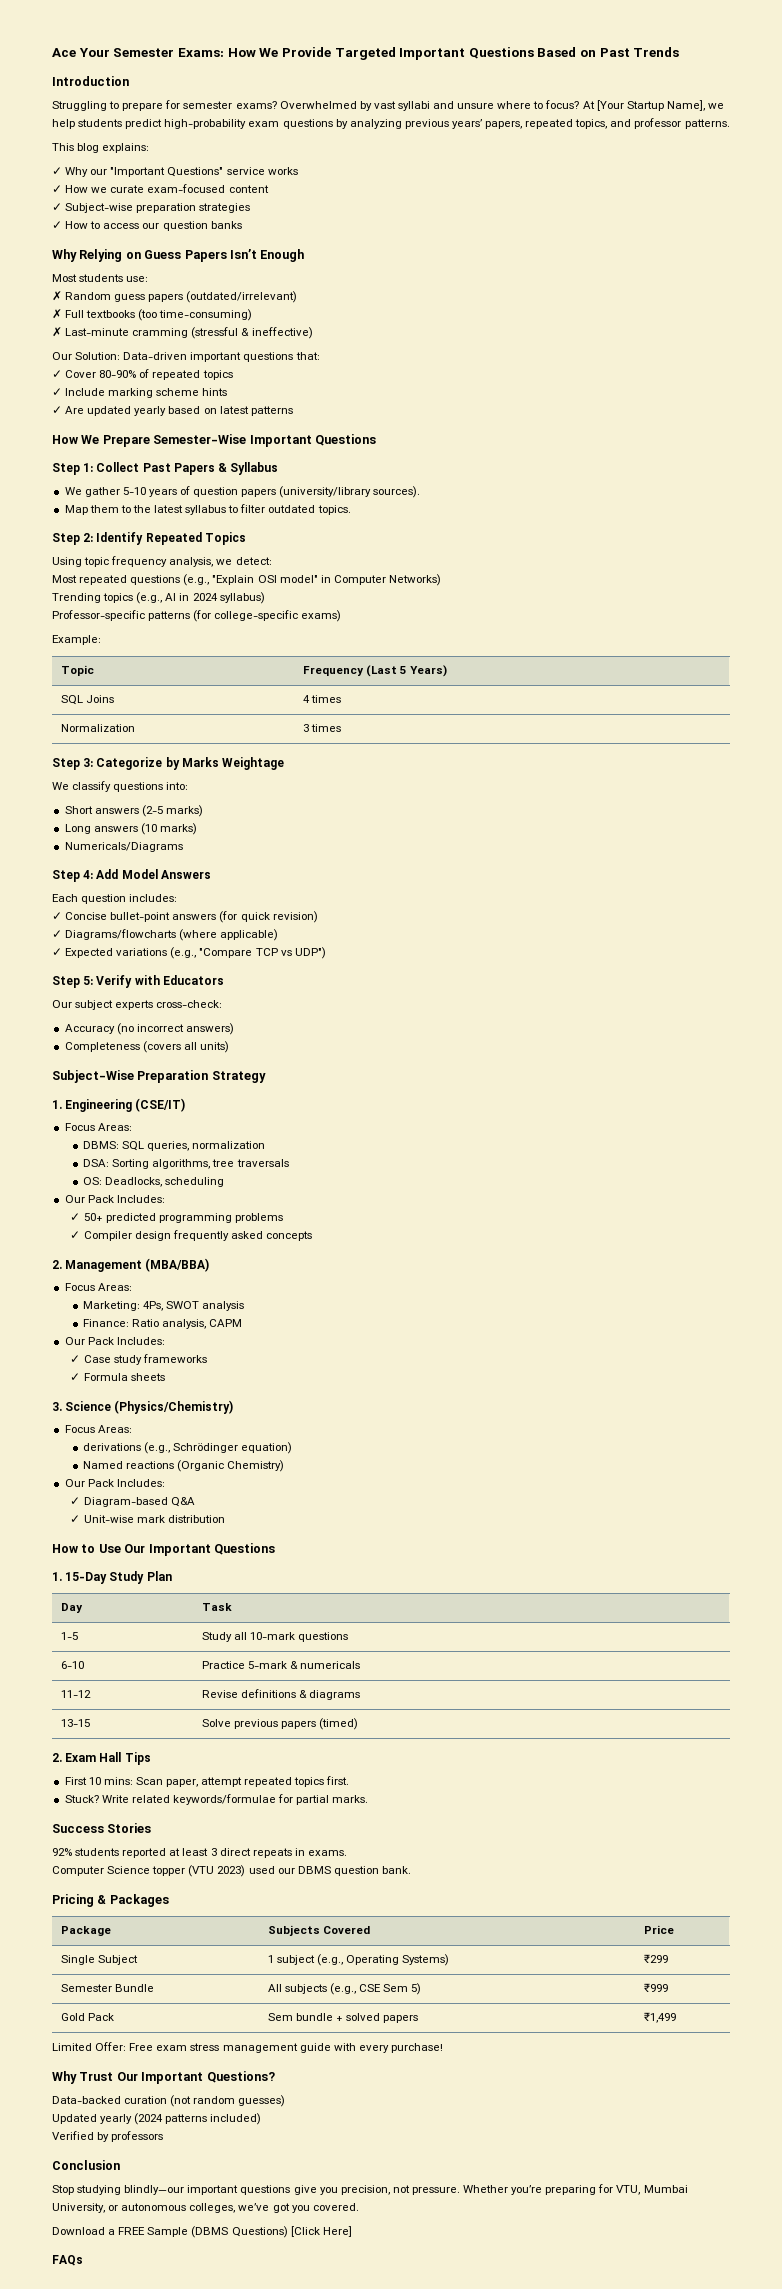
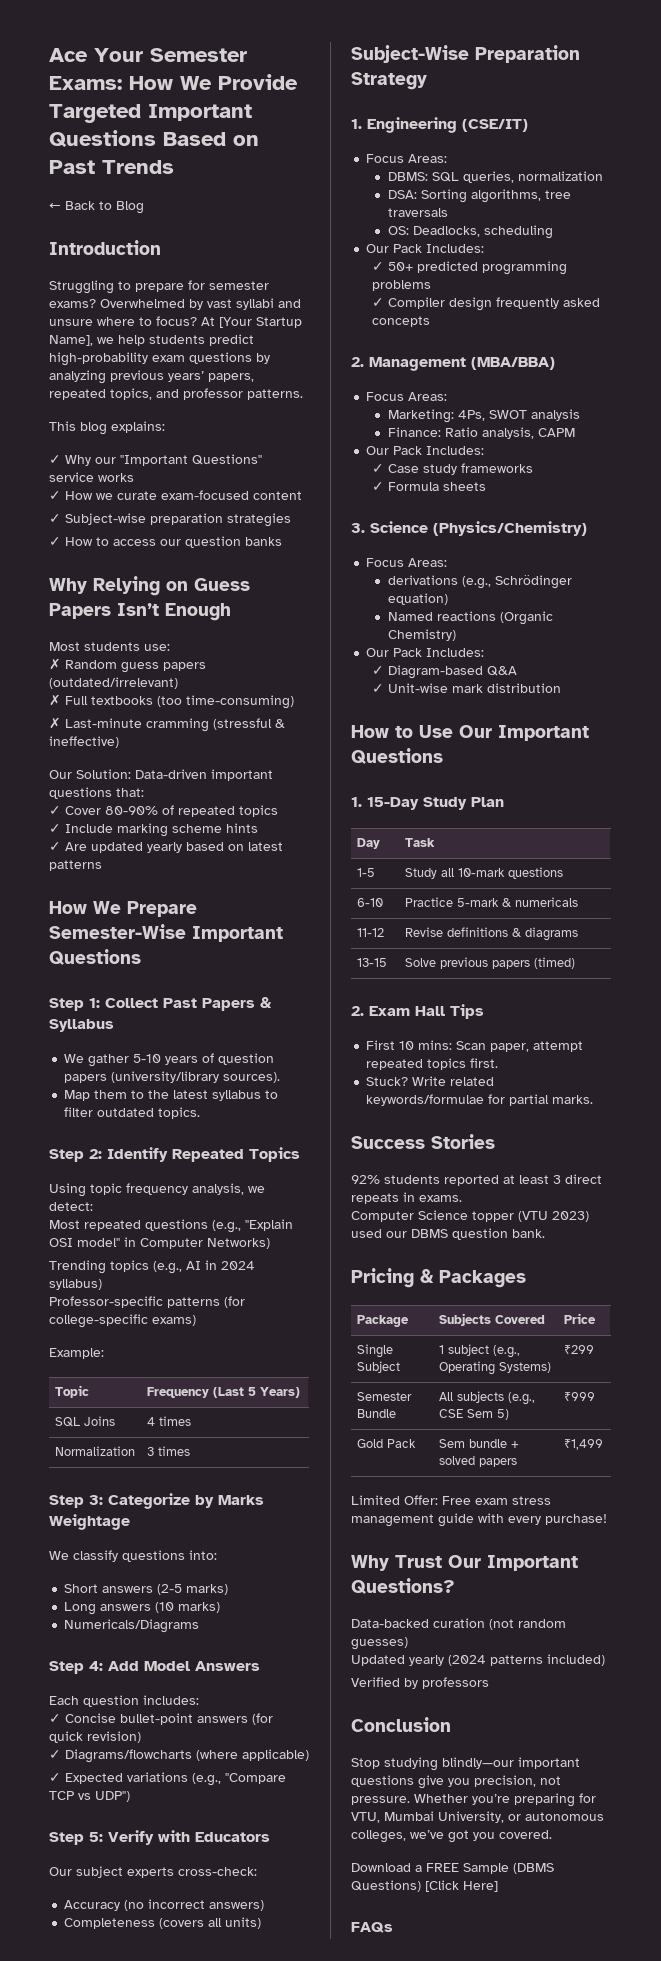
(680, 52) none -> [49,201,144,214] // ← Back to Blog

